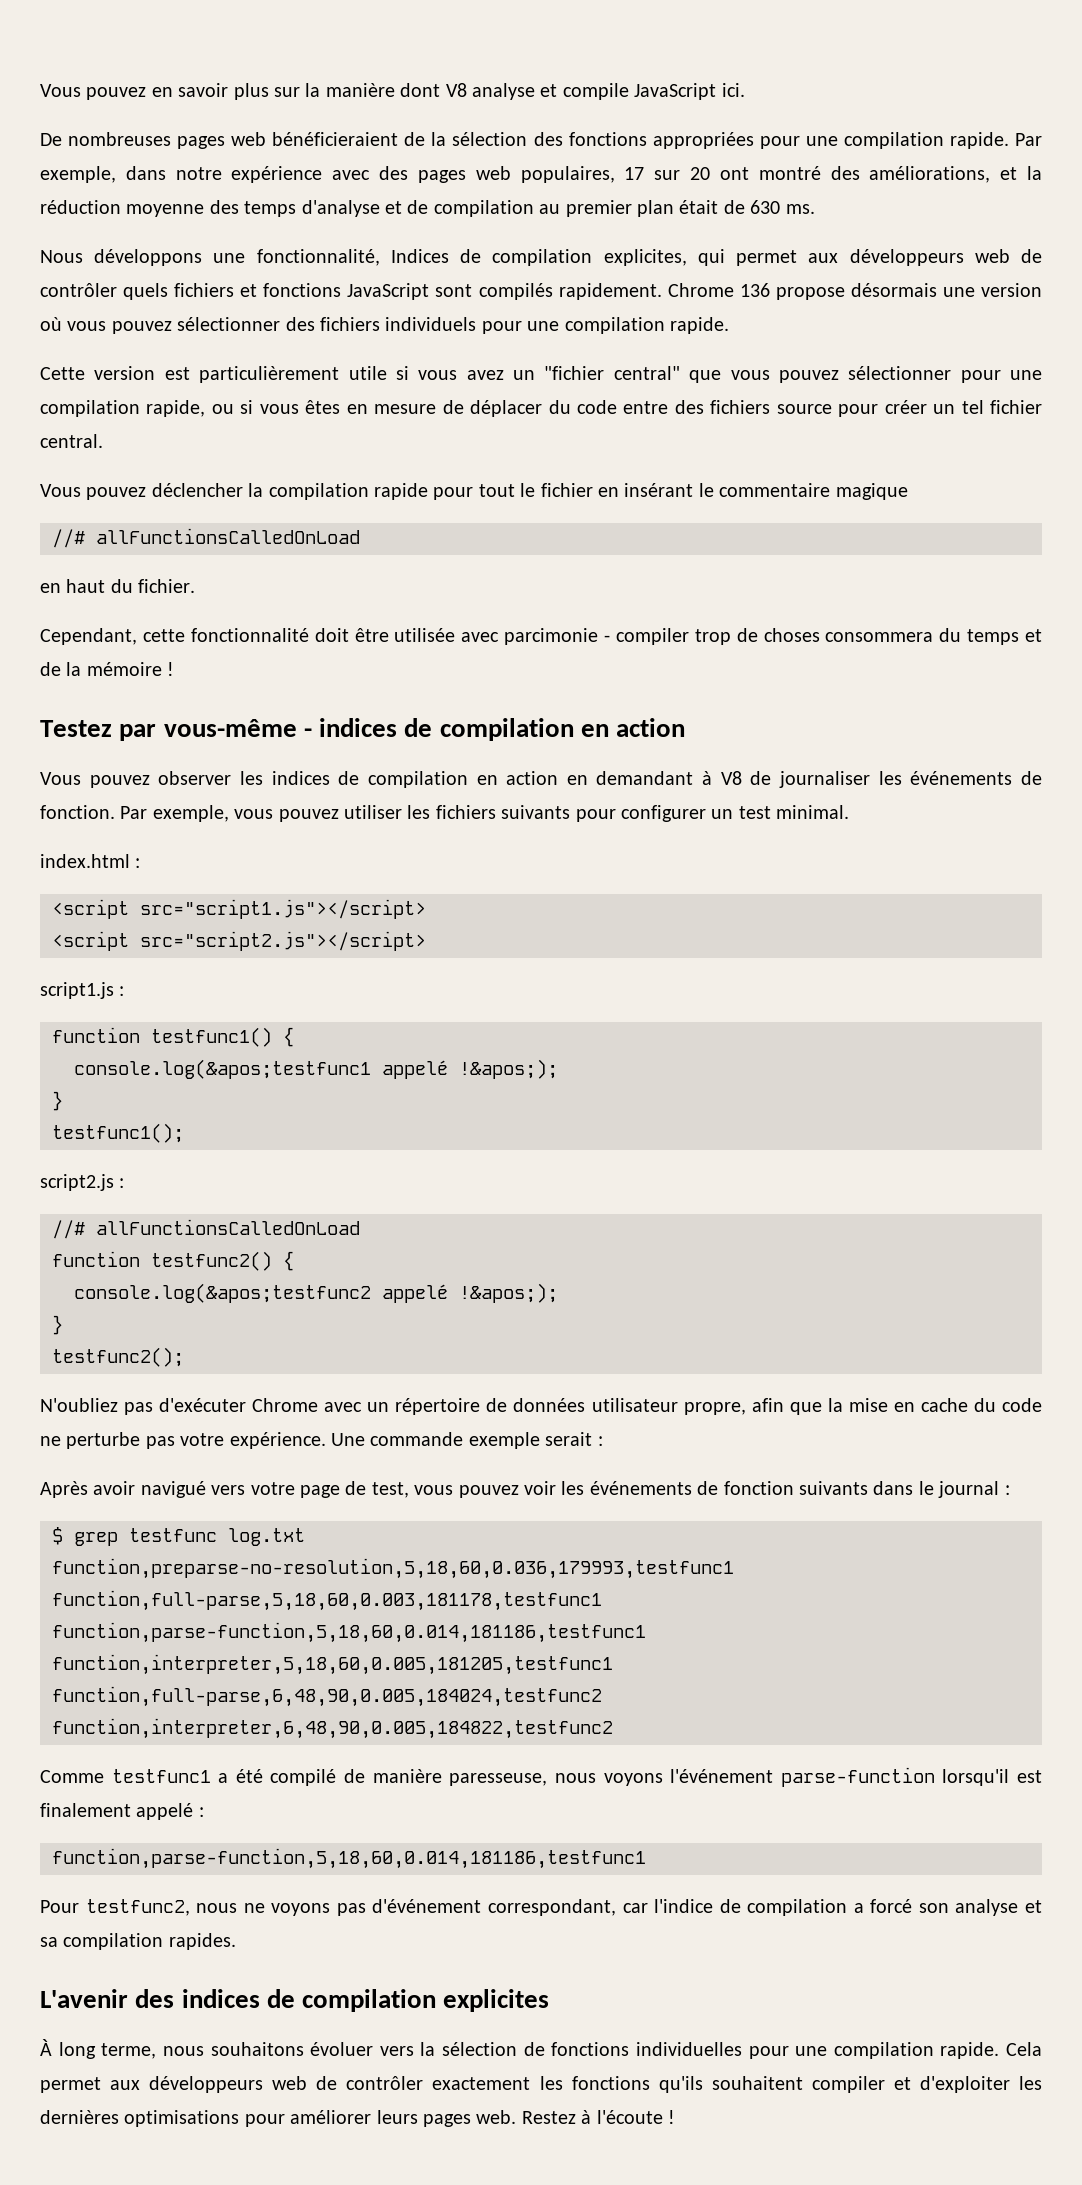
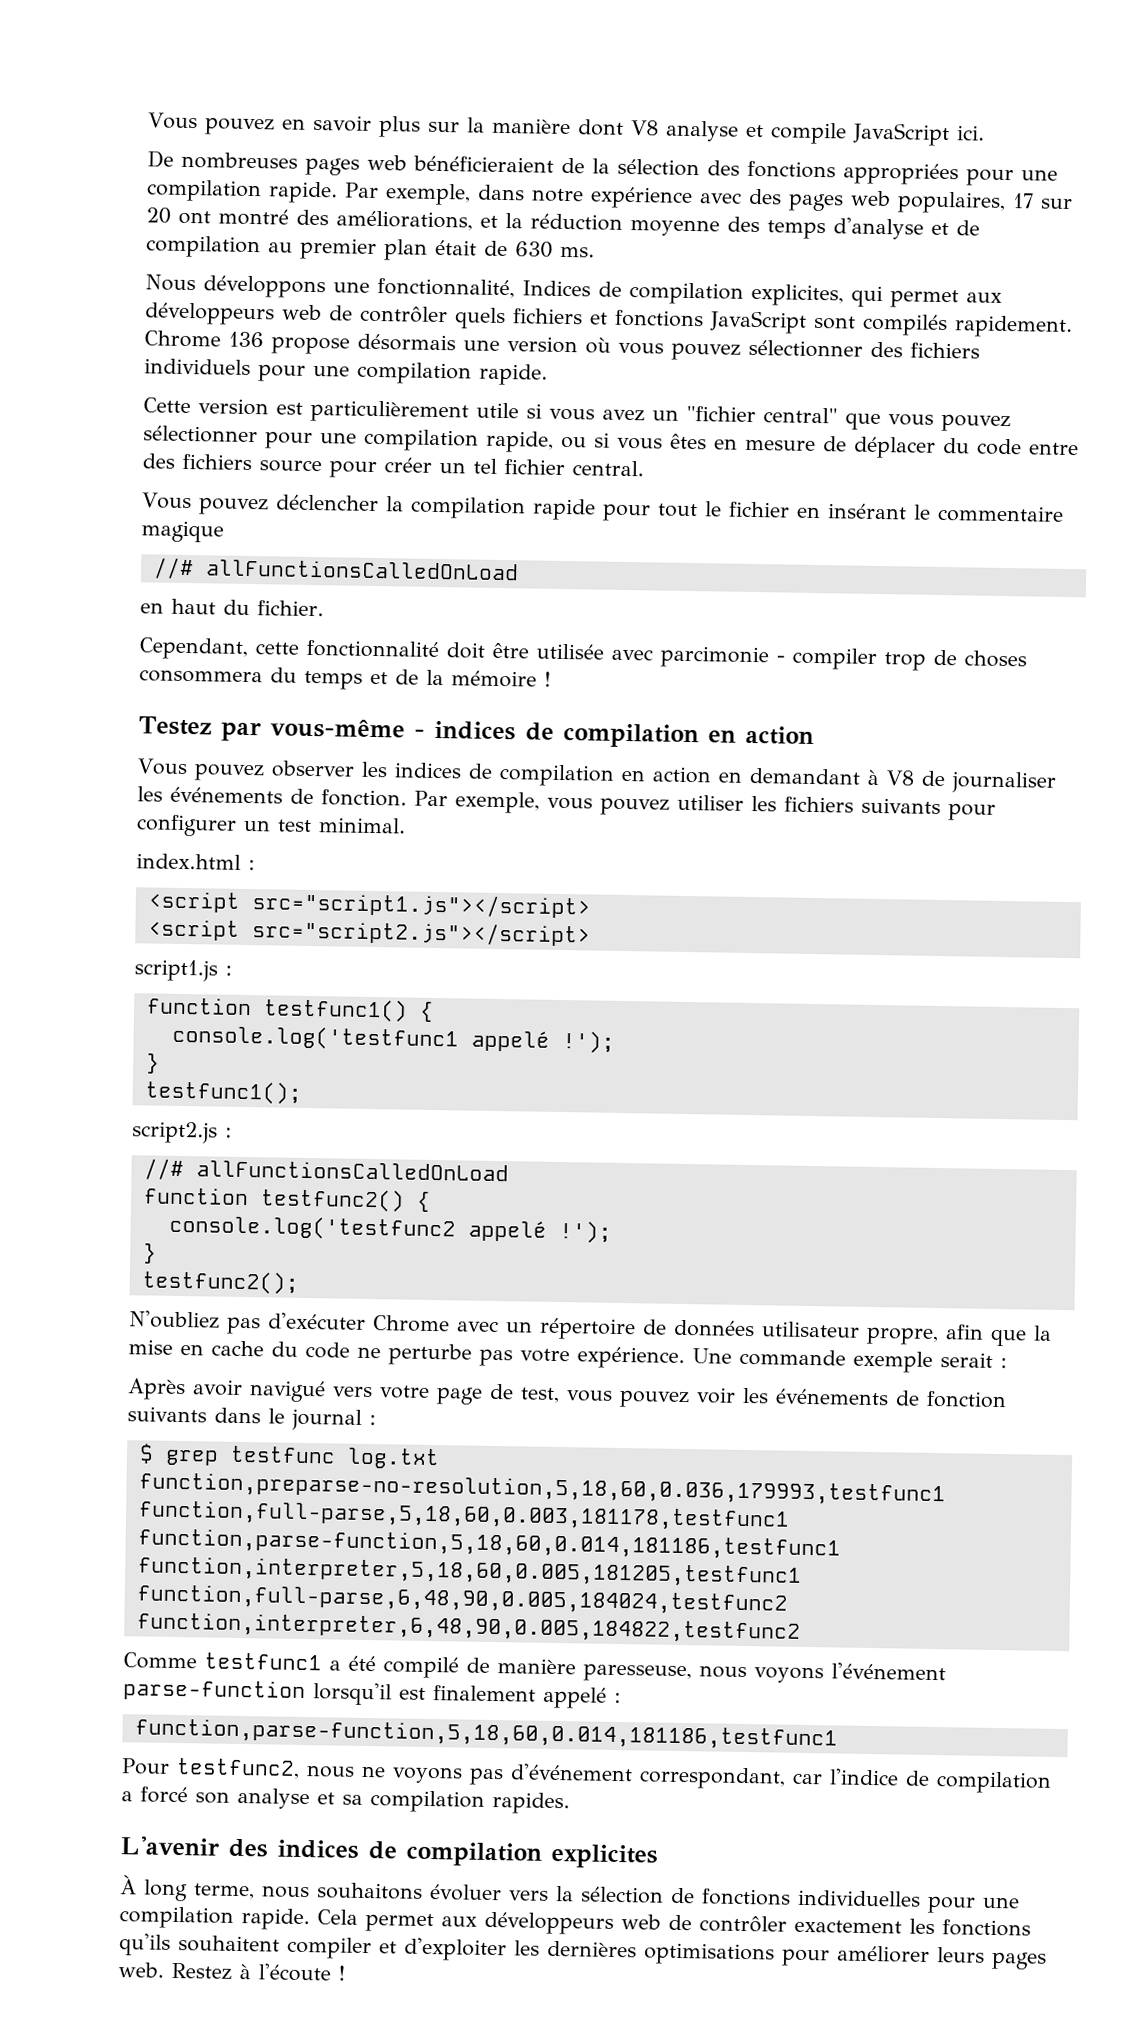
[74,1059,558,1079] console.log(&apos;testfunc1 appelé !&apos;); -> [171,1024,615,1054] console.log('testfunc1 appelé !');
[74,1283,558,1303] console.log(&apos;testfunc2 appelé !&apos;); -> [168,1214,612,1244] console.log('testfunc2 appelé !');

